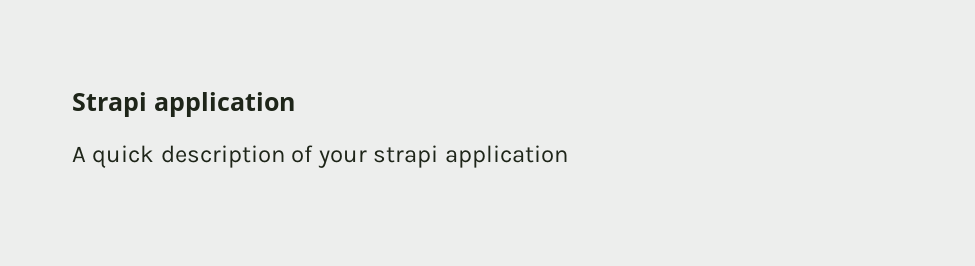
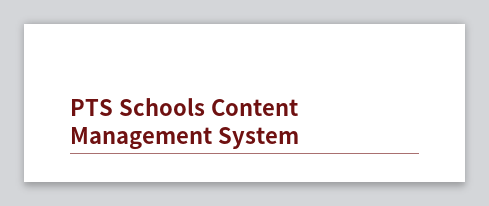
[72,92,295,117] [72,145,568,168] Strapi application // A quick description of your strapi application -> [70,98,298,116] [70,127,299,150] PTS Schools Content Management System

